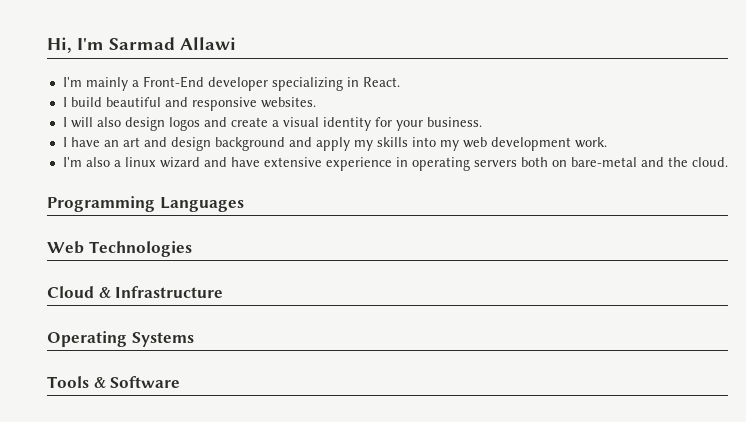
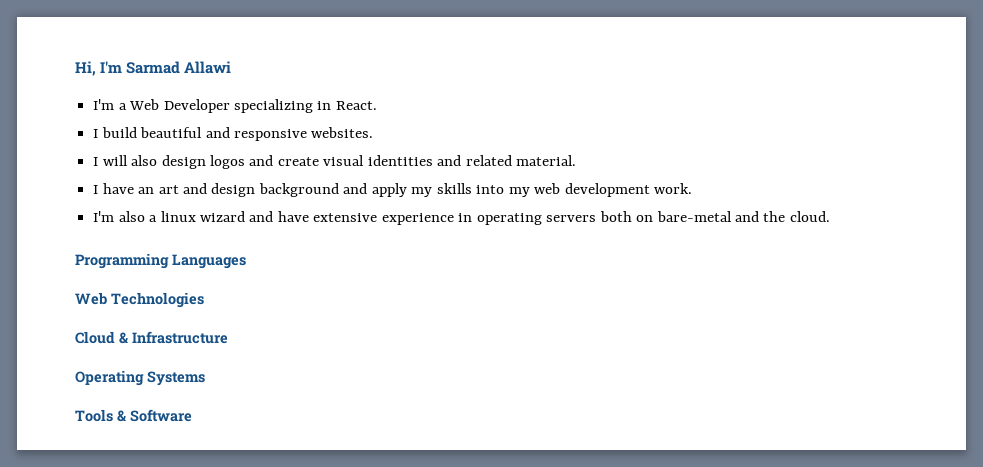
[85,76,268,91] mainly a Front-End developer -> [118,99,230,113] a Web Developer
[271,117,482,131] a visual identity for your business. -> [323,155,577,166] visual identities and related material.

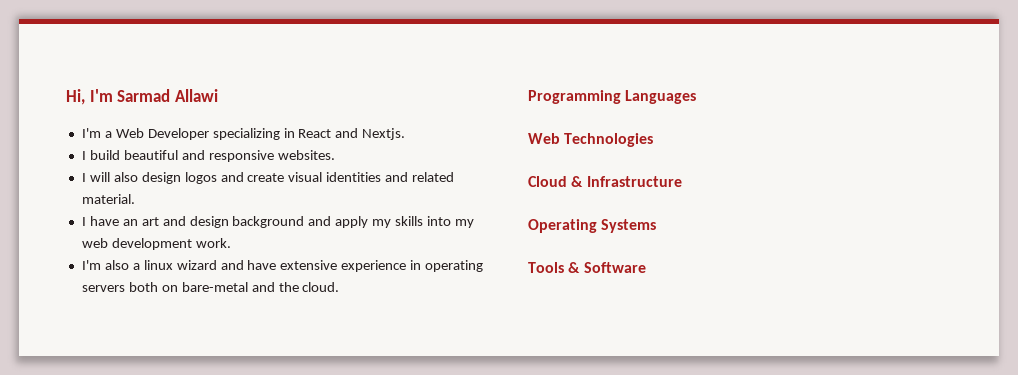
[335,101,377,110] React. -> [298,128,406,140] React and Nextjs.

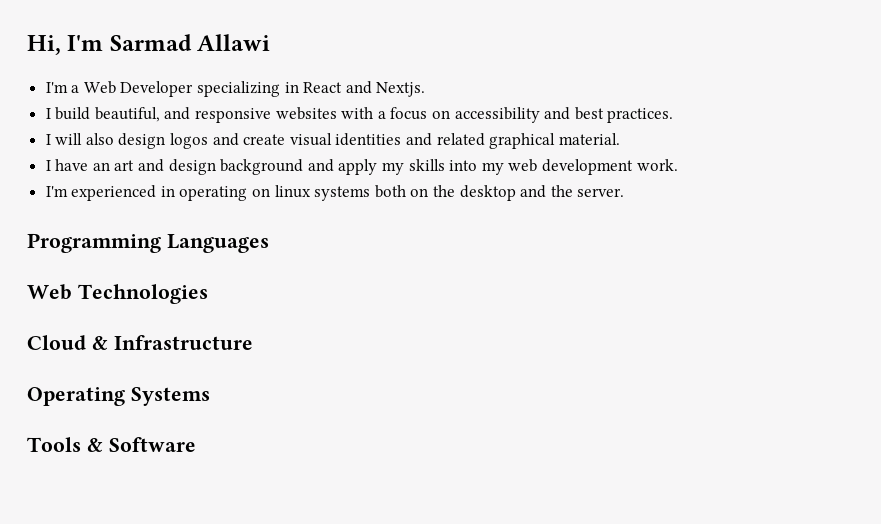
[123,150,178,160] beautiful -> [94,107,160,122] beautiful,
[277,150,335,160] websites. -> [275,107,674,123] websites with a focus on accessibility and best practices.
(455, 177) none -> [489,133,556,149] graphical
[104,260,484,272] [81,282,248,292] also a linux wizard and have extensive experience in operating servers both on bare-metal -> [71,185,516,201] experienced in operating on linux systems both on the desktop
[302,282,340,292] cloud. -> [577,188,625,197] server.

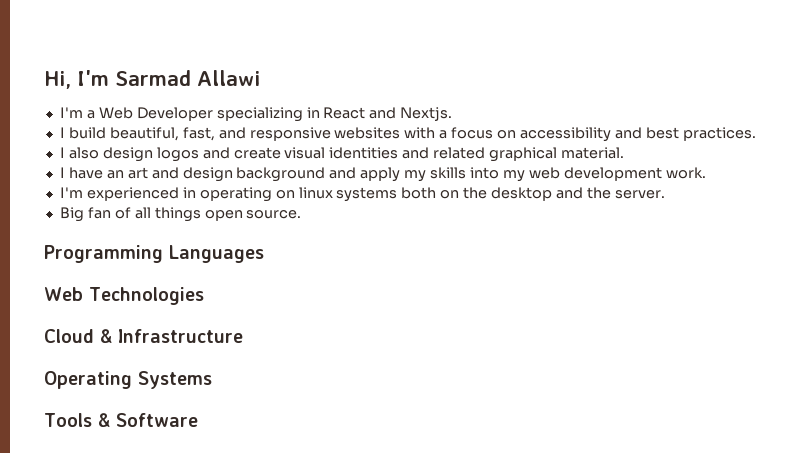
(160, 114) none -> [182,127,215,141] fast,
[55,133,83,145] will -> (65, 152) none
(625, 192) none -> [59,207,302,222] // Big fan of all things open source.

